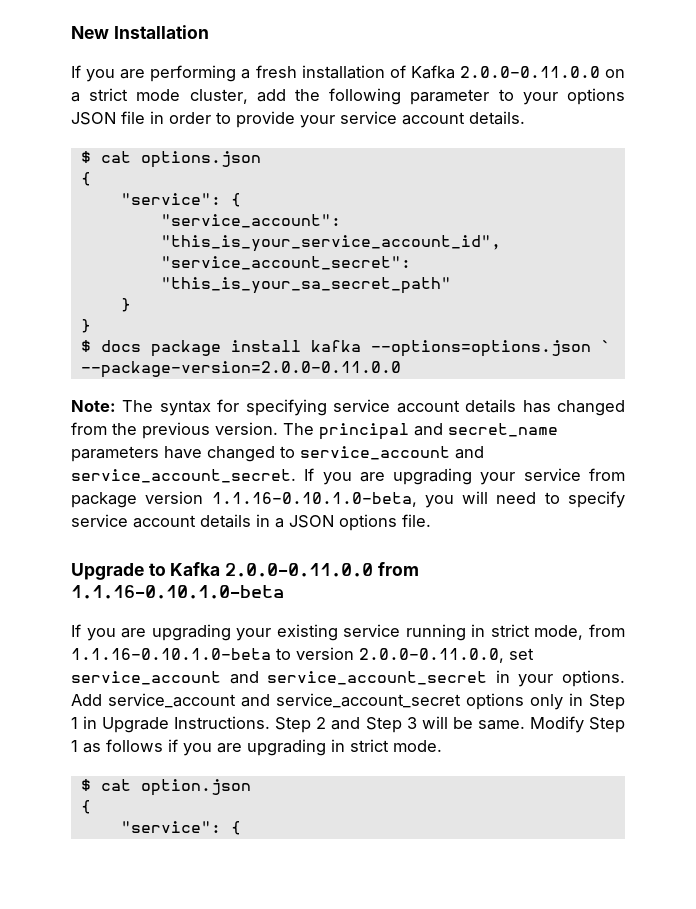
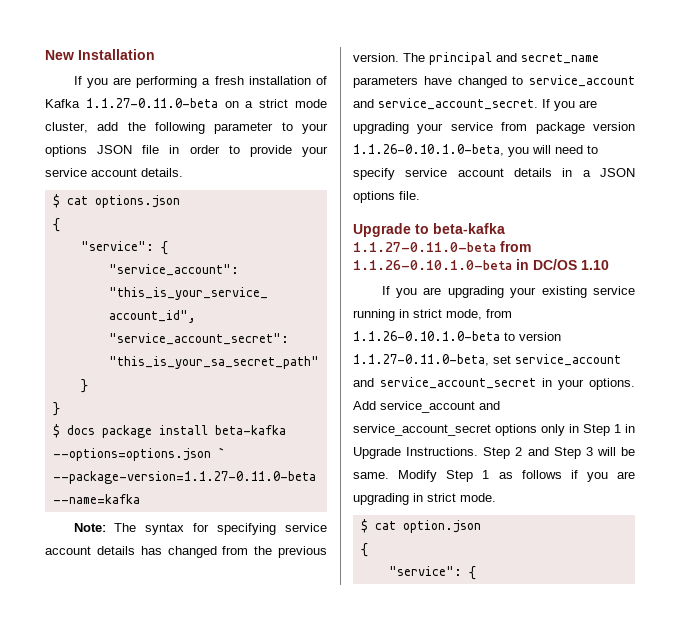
[459,66,600,78] 2.0.0-0.11.0.0 -> [85,98,218,108] 1.1.27-0.11.0-beta
[310,340,361,352] kafka -> [214,425,286,435] beta-kafka
[80,361,401,378] --package-version=2.0.0-0.11.0.0 -> [52,471,316,484] [52,494,140,504] --package-version=1.1.27-0.11.0-beta --name=kafka
[211,492,417,507] 1.1.16-0.10.1.0-beta, -> [353,144,504,156] 1.1.26-0.10.1.0-beta,
[170,562,419,577] [71,585,284,599] Kafka 2.0.0-0.11.0.0 from 1.1.16-0.10.1.0-beta -> [433,223,505,234] [353,241,531,252] [353,259,609,270] beta-kafka 1.1.27-0.11.0-beta from 1.1.26-0.10.1.0-beta in DC/OS 1.10
[71,648,271,660] 1.1.16-0.10.1.0-beta -> [353,331,500,341] 1.1.26-0.10.1.0-beta
[359,648,504,663] 2.0.0-0.11.0.0, -> [353,354,489,366] 1.1.27-0.11.0-beta,

